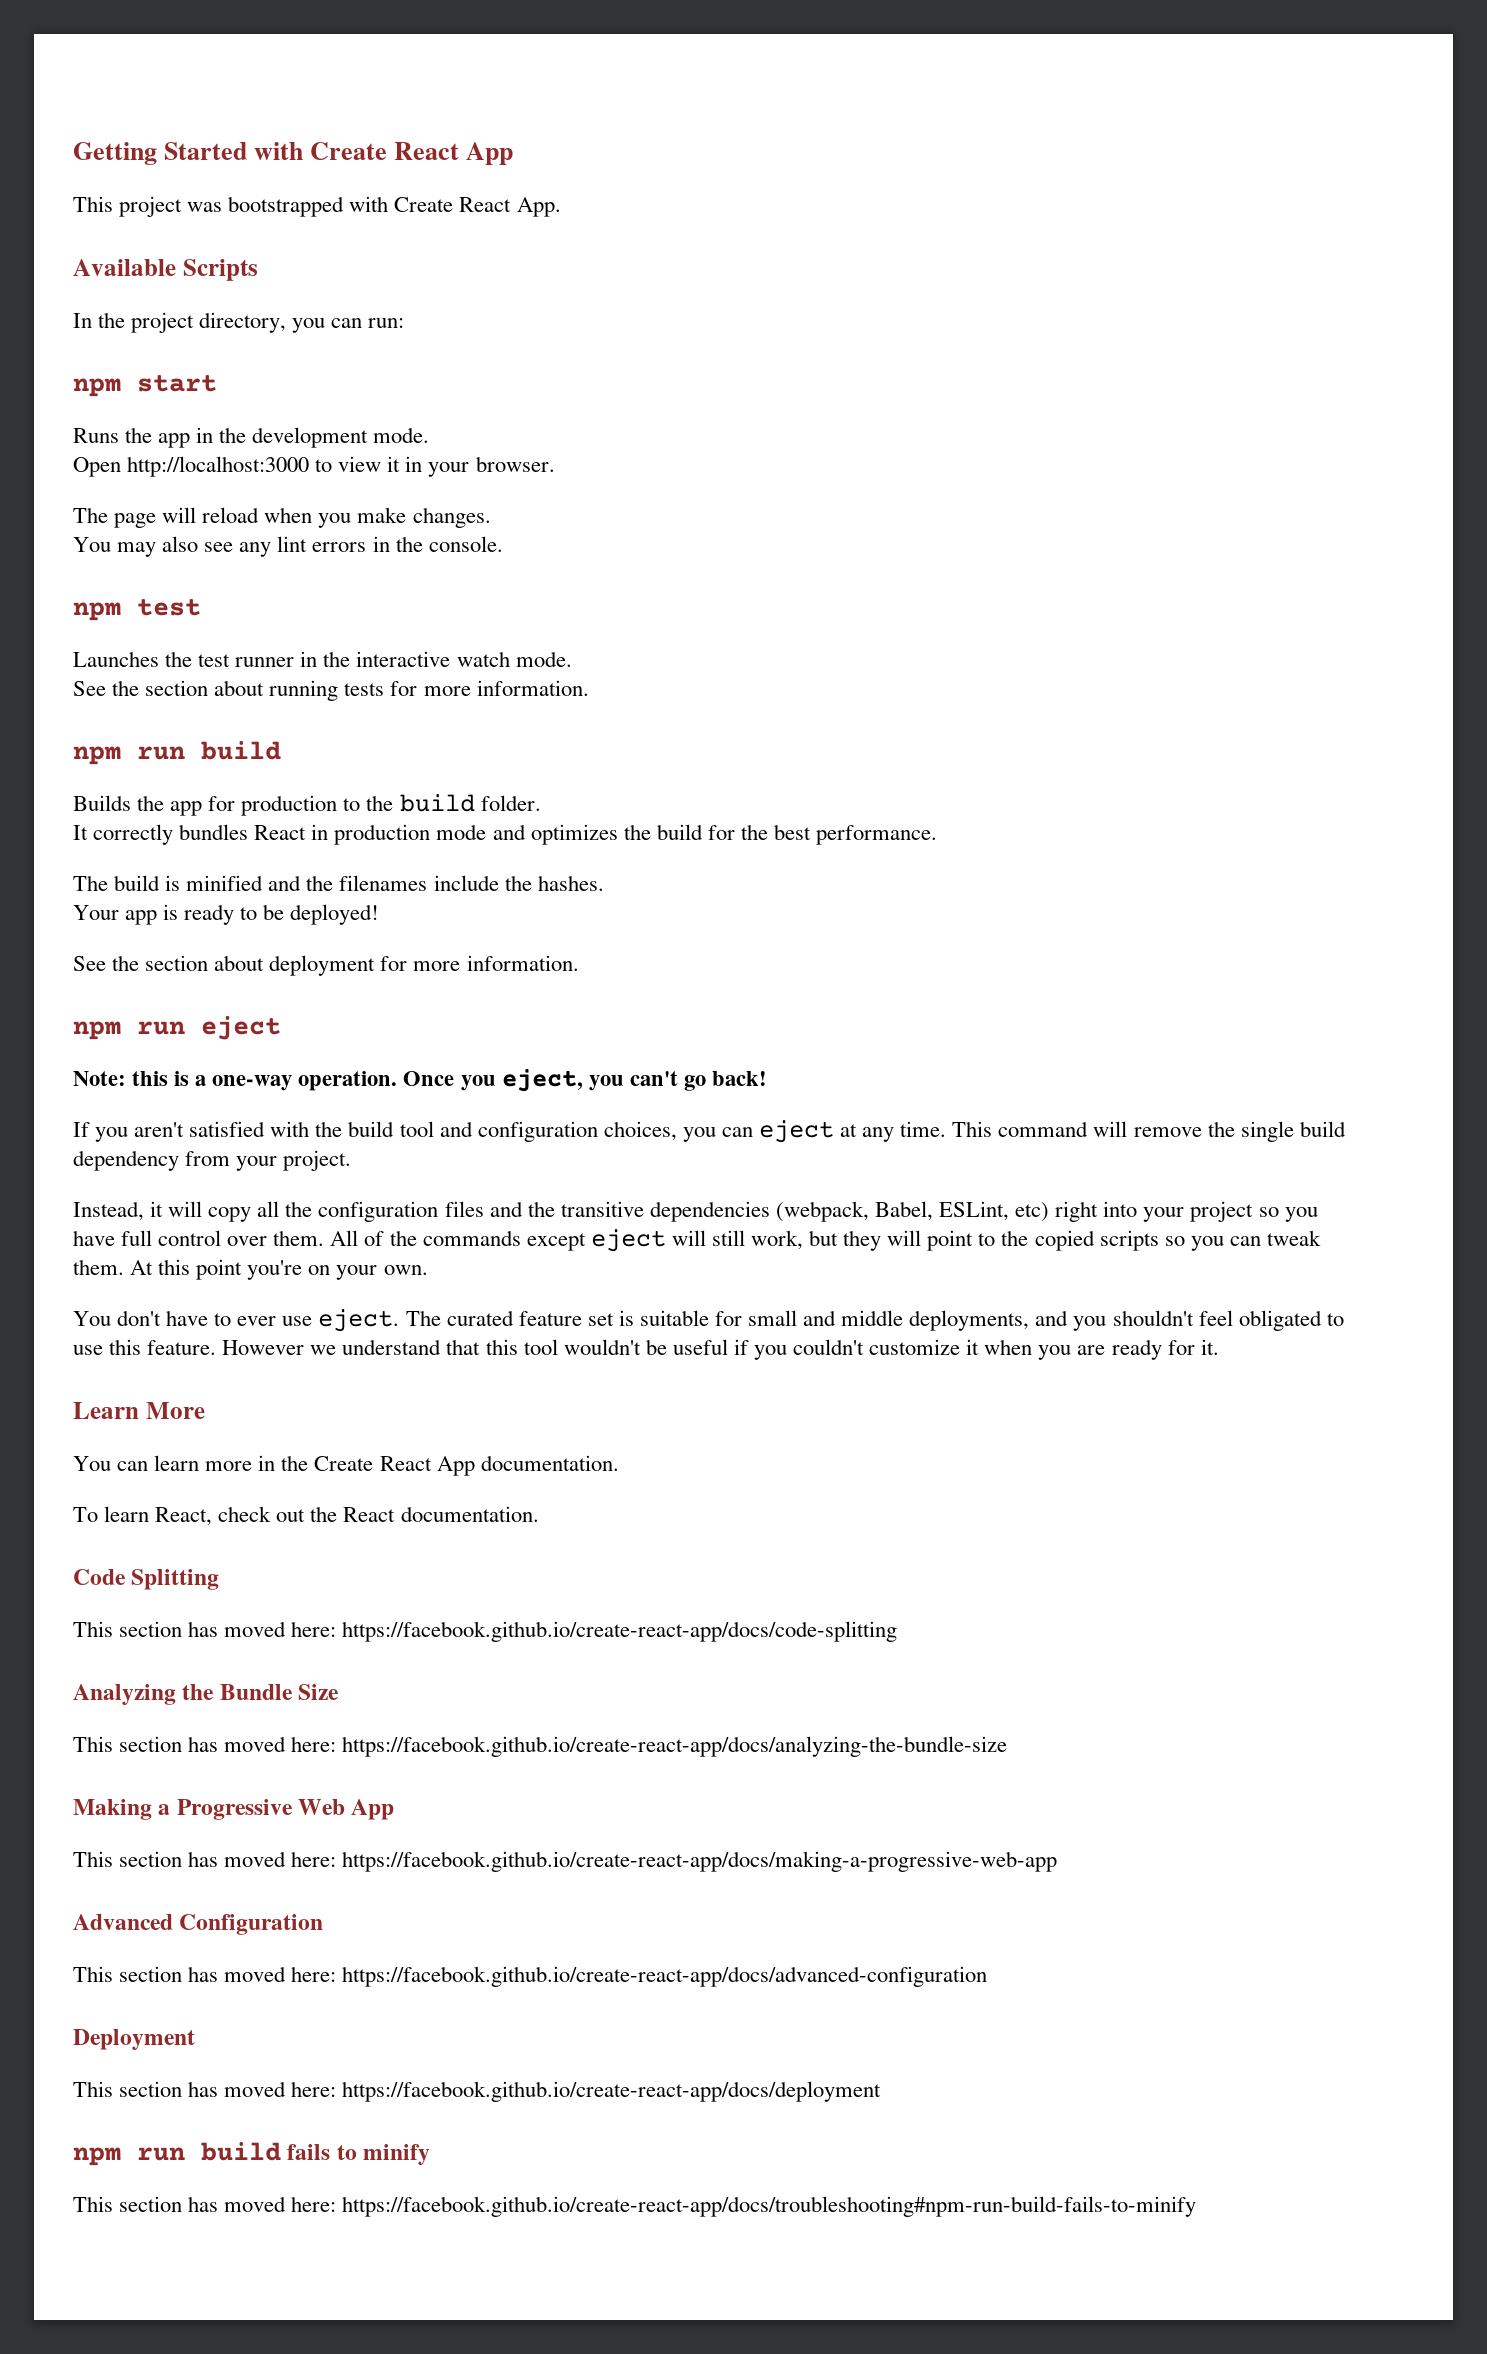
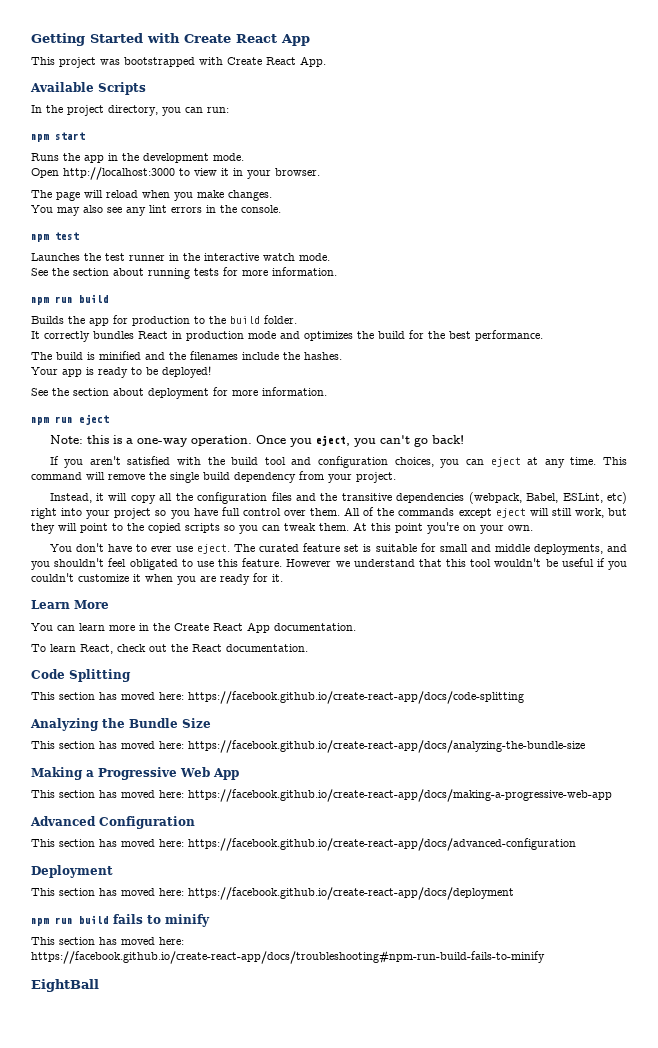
(1197, 2206) none -> [31,979,99,992] // EightBall

